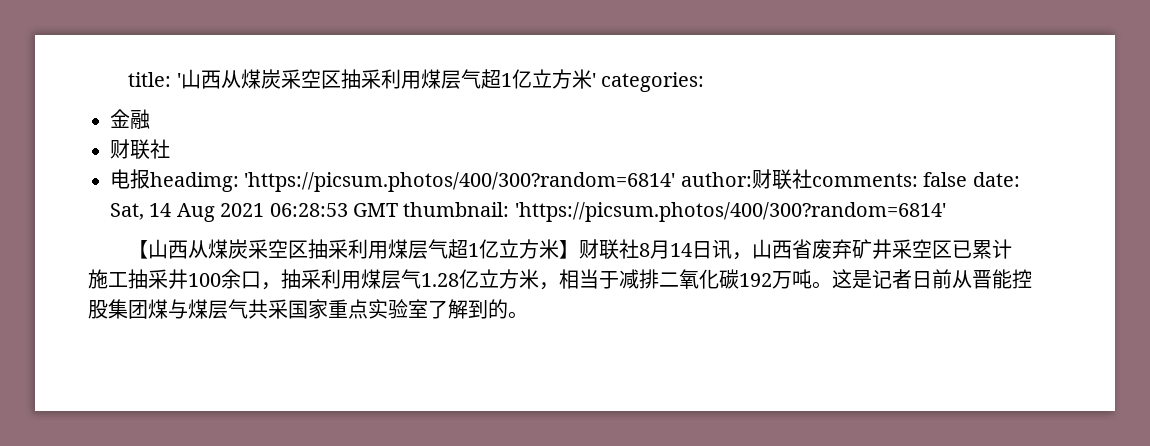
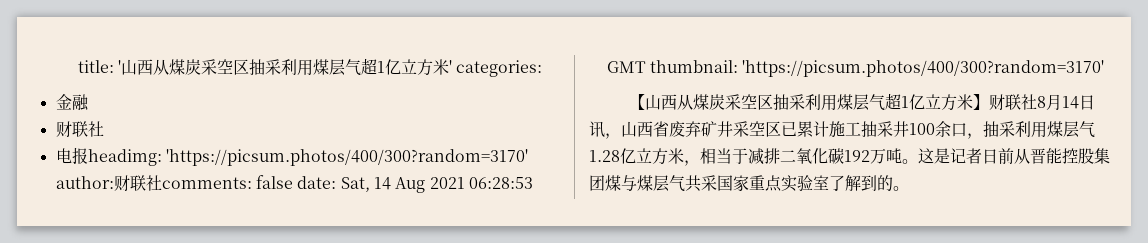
[244,172,676,192] 'https://picsum.photos/400/300?random=6814' -> [165,149,528,166] 'https://picsum.photos/400/300?random=3170'
[514,202,946,222] 'https://picsum.photos/400/300?random=6814' -> [742,60,1105,77] 'https://picsum.photos/400/300?random=3170'

